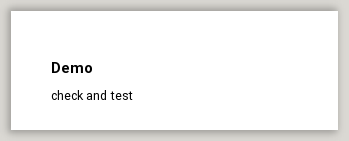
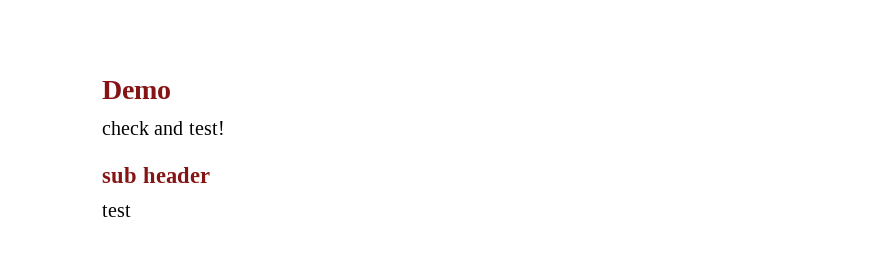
(108, 95) none -> [188,121,225,135] [102,167,211,183] test! // sub header //

